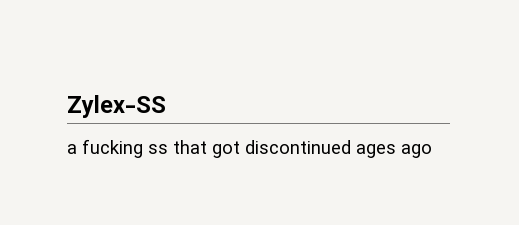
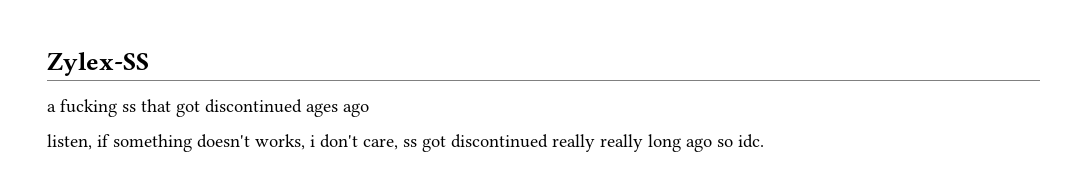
(432, 151) none -> [47,134,764,152] // listen, if something doesn't works, i don't care, ss got discontinued really really long ago so idc.

